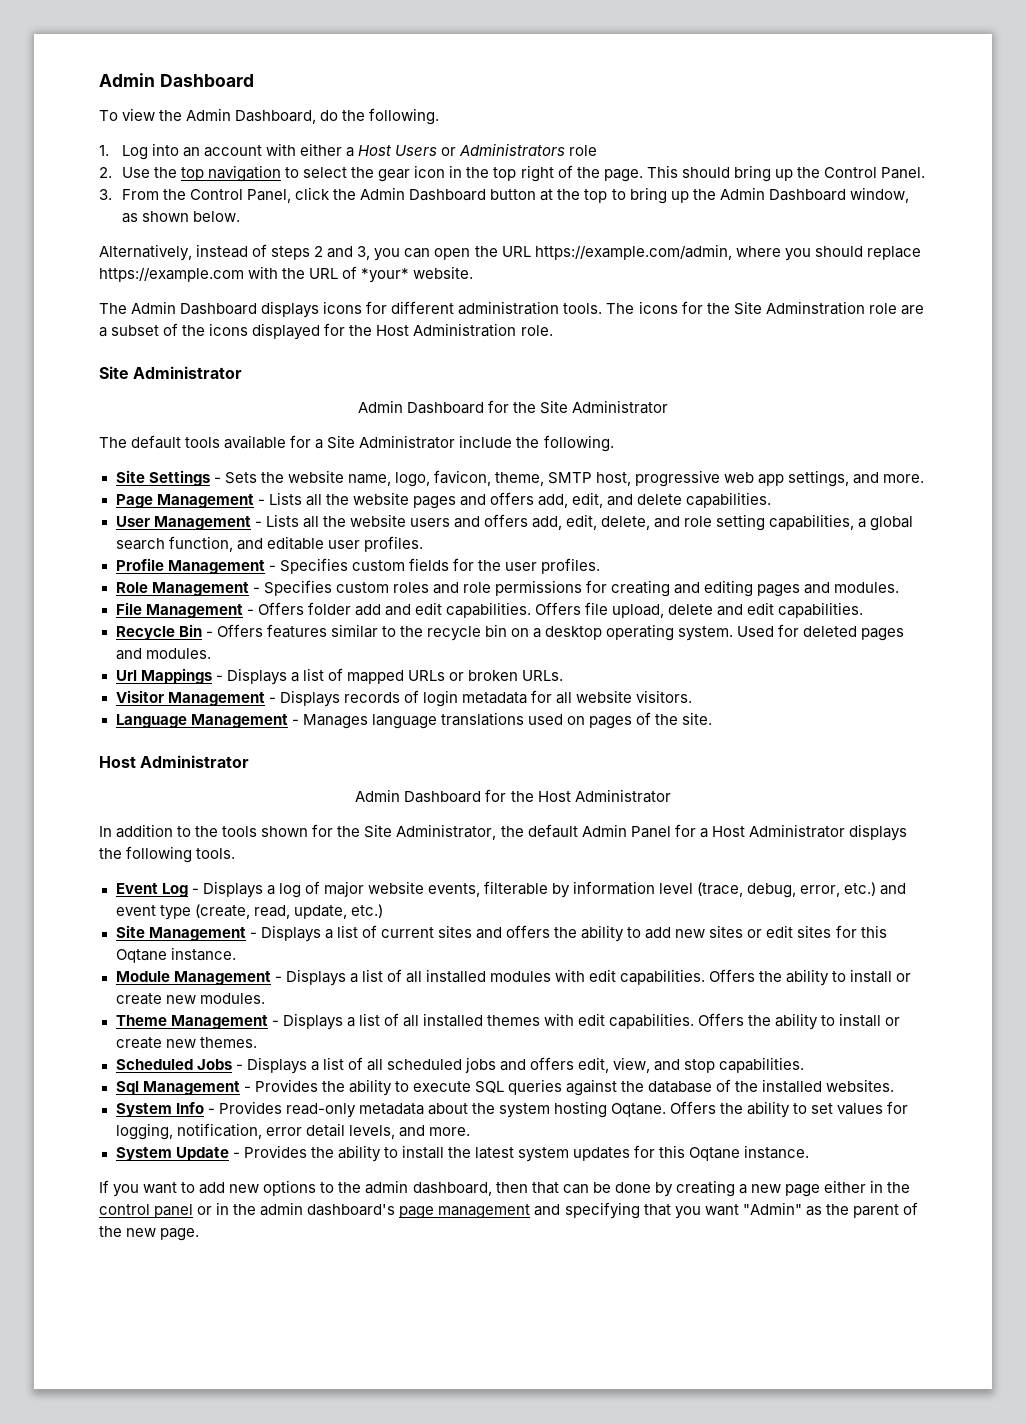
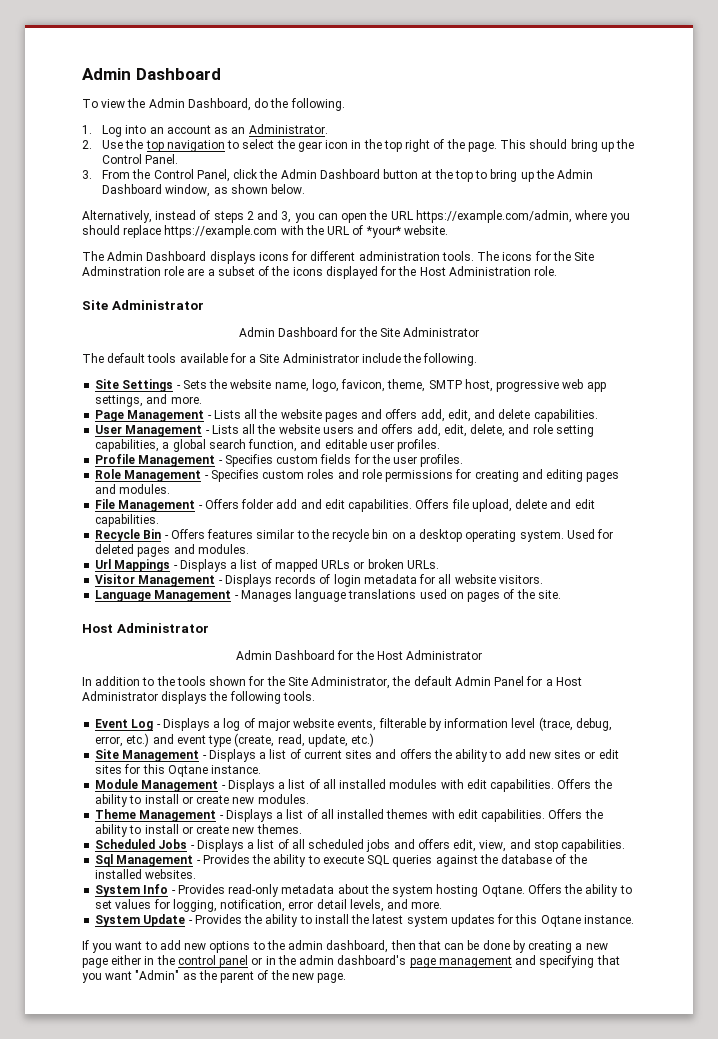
[266,143,598,157] with either a Host Users or Administrators role -> [214,124,328,134] as an Administrator.

